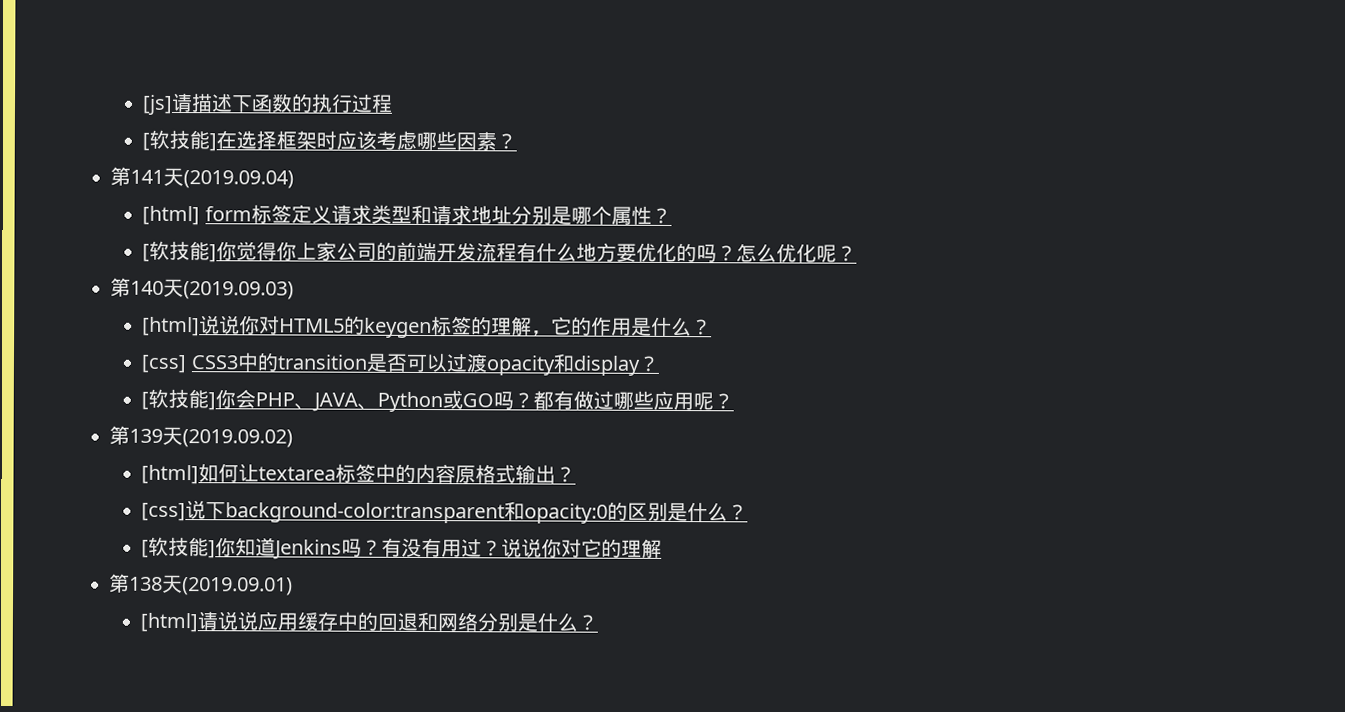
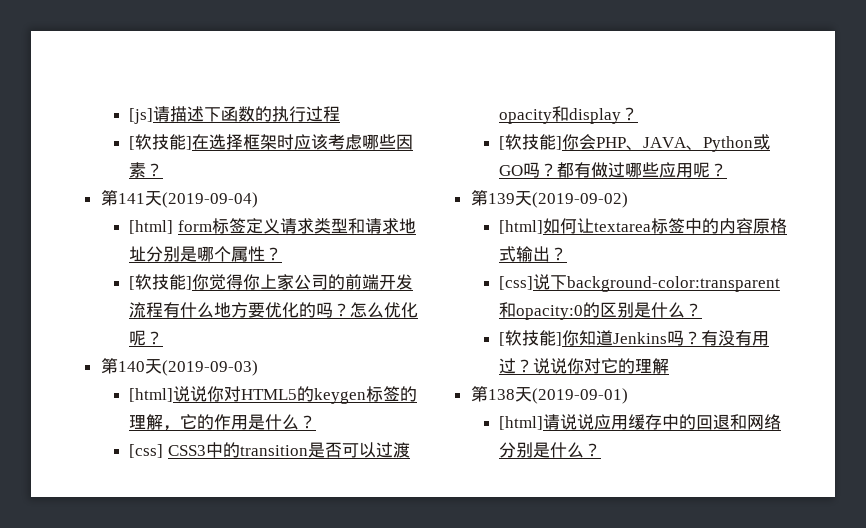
[183,170,294,189] (2019.09.04) -> [161,192,258,208] (2019-09-04)
[183,281,294,300] (2019.09.03) -> [161,360,258,376] (2019-09-03)
[182,429,293,448] (2019.09.02) -> [531,192,628,208] (2019-09-02)
[182,577,293,596] (2019.09.01) -> [531,388,628,404] (2019-09-01)

